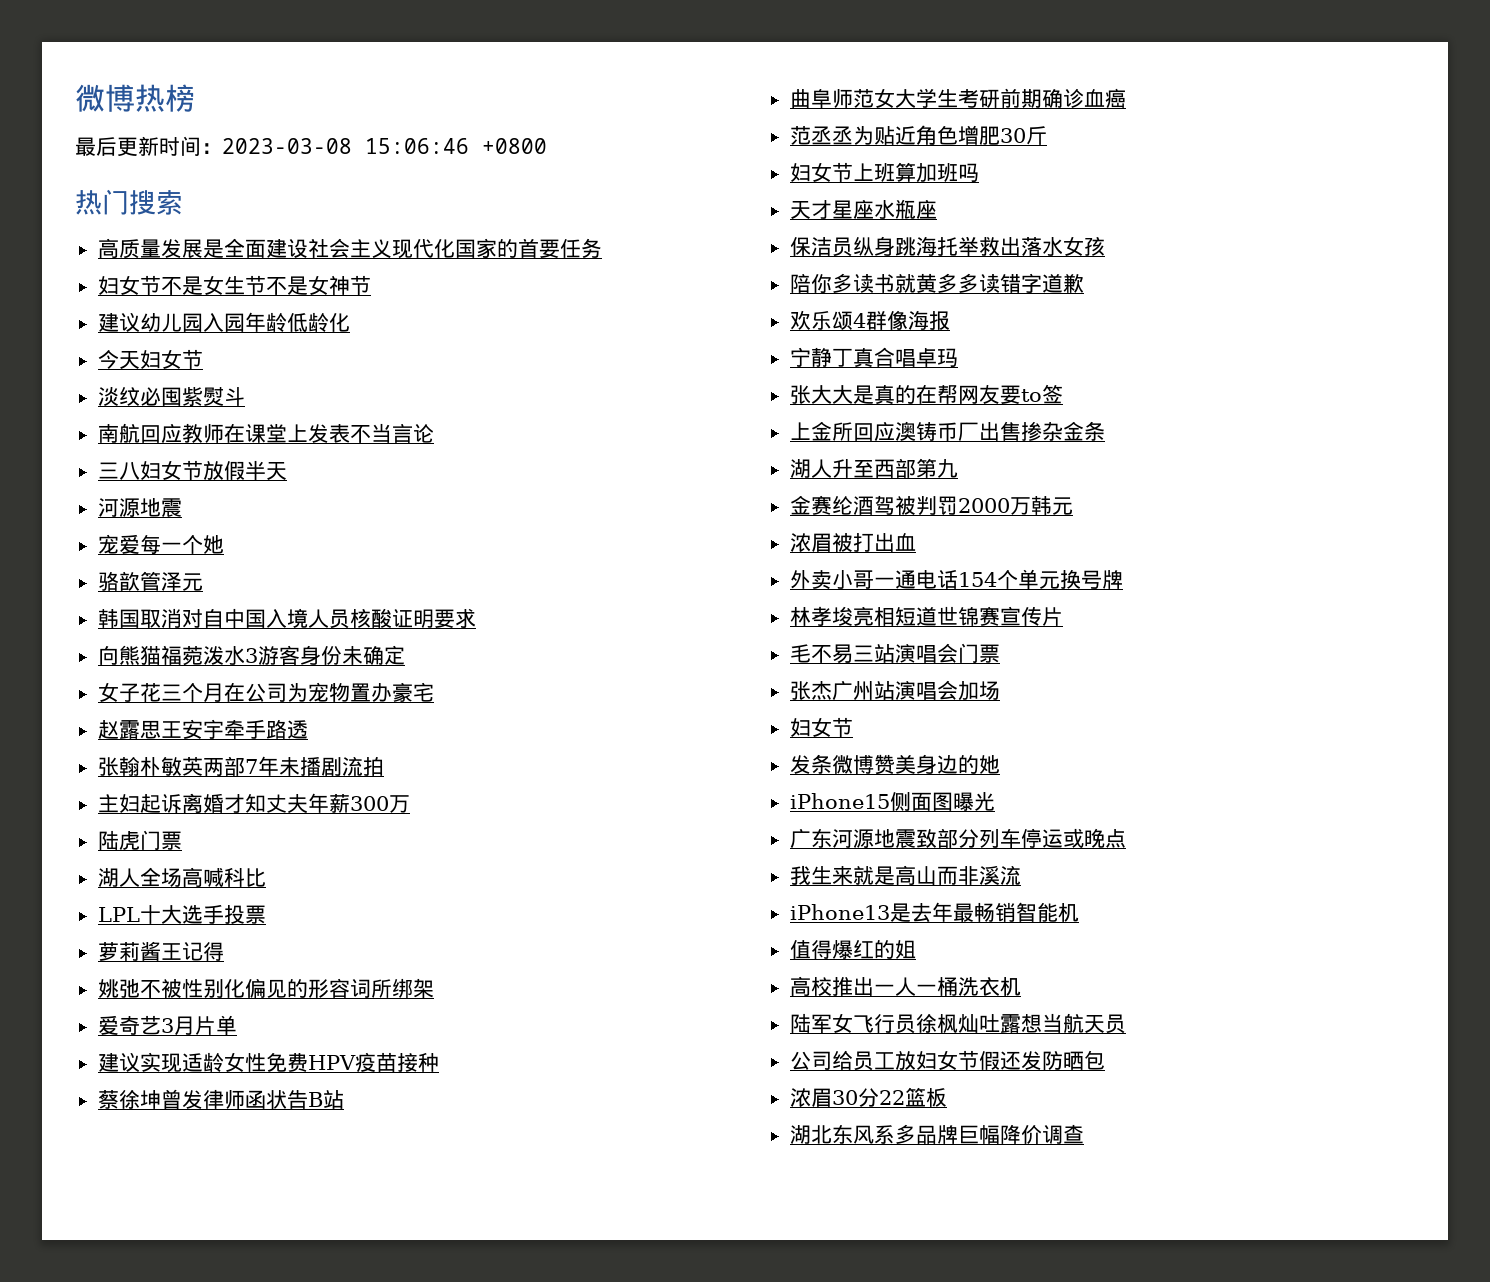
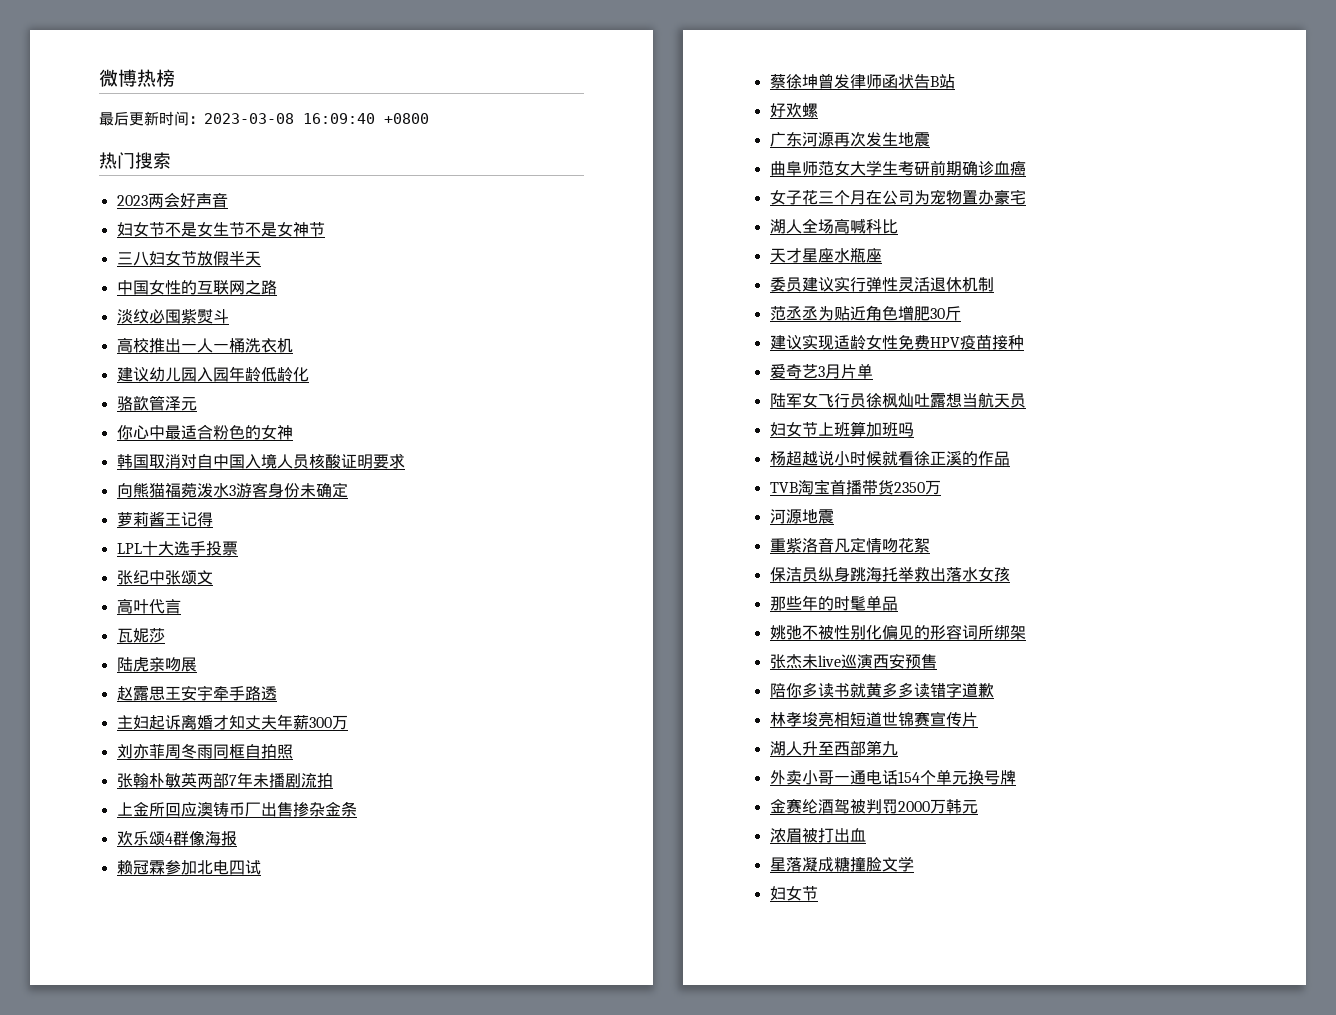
[365,138,469,154] 15:06:46 -> [303,113,375,124] 16:09:40
[97,238,602,259] 高质量发展是全面建设社会主义现代化国家的首要任务 -> [116,192,228,208] 2023两会好声音
(371, 285) none -> [116,251,261,266] [116,280,277,295] [116,309,229,324] [116,337,293,353] // 三八妇女节放假半天 // 中国女性的互联网之路 // 淡纹必囤紫熨斗 // 高校推出一人一桶洗衣机
[97,349,203,369] [97,387,245,407] [97,423,434,443] [97,460,287,480] [97,498,182,517] [97,534,224,555] [97,571,203,591] 今天妇女节 // 淡纹必囤紫熨斗 // 南航回应教师在课堂上发表不当言论 // 三八妇女节放假半天 // 河源地震 // 宠爱每一个她 // 骆歆管泽元 -> [116,395,197,411] [116,424,293,440] 骆歆管泽元 // 你心中最适合粉色的女神
(405, 655) none -> [116,511,213,527] [116,541,238,556] [116,570,213,585] [116,598,181,614] [116,628,165,643] [116,657,197,672] [116,685,277,701] [116,714,348,730] [116,743,293,759] [116,772,333,788] [116,801,357,817] [116,830,237,846] [116,860,261,875] [769,73,955,89] [769,102,818,118] [769,131,930,147] [769,160,1026,176] // 萝莉酱王记得 // LPL十大选手投票 // 张纪中张颂文 // 高叶代言 // 瓦妮莎 // 陆虎亲吻展 // 赵露思王安宇牵手路透 // 主妇起诉离婚才知丈夫年薪300万 // 刘亦菲周冬雨同框自拍照 // 张翰朴敏英两部7年未播剧流拍 // 上金所回应澳铸币厂出售掺杂金条 // 欢乐颂4群像海报 // 赖冠霖参加北电四试 // 蔡徐坤曾发律师函状告B站 // 好欢螺 // 广东河源再次发生地震 // 曲阜师范女大学生考研前期确诊血癌
[97,719,308,740] [97,756,384,776] [97,793,410,814] [97,830,182,850] [97,867,266,887] [97,904,266,924] [97,941,224,961] 赵露思王安宇牵手路透 // 张翰朴敏英两部7年未播剧流拍 // 主妇起诉离婚才知丈夫年薪300万 // 陆虎门票 // 湖人全场高喊科比 // LPL十大选手投票 // 萝莉酱王记得 -> [769,218,898,234] [769,247,882,263] [769,276,994,292] [769,305,961,321] [769,334,1024,350] [769,363,873,379] [769,392,1026,408] [769,421,914,437] [769,450,1010,466] [769,479,941,495] [769,509,834,524] [769,537,930,553] [769,566,1010,582] [769,595,898,611] 湖人全场高喊科比 // 天才星座水瓶座 // 委员建议实行弹性灵活退休机制 // 范丞丞为贴近角色增肥30斤 // 建议实现适龄女性免费HPV疫苗接种 // 爱奇艺3月片单 // 陆军女飞行员徐枫灿吐露想当航天员 // 妇女节上班算加班吗 // 杨超越说小时候就看徐正溪的作品 // TVB淘宝首播带货2350万 // 河源地震 // 重紫洛音凡定情吻花絮 // 保洁员纵身跳海托举救出落水女孩 // 那些年的时髦单品
[97,1015,237,1036] [97,1052,439,1073] [97,1089,344,1109] [789,88,1126,108] [789,125,1047,145] [789,162,979,183] [789,199,937,219] [789,236,1105,257] 爱奇艺3月片单 // 建议实现适龄女性免费HPV疫苗接种 // 蔡徐坤曾发律师函状告B站 // 曲阜师范女大学生考研前期确诊血癌 // 范丞丞为贴近角色增肥30斤 // 妇女节上班算加班吗 // 天才星座水瓶座 // 保洁员纵身跳海托举救出落水女孩 -> [769,653,937,669] 张杰未live巡演西安预售
[789,310,950,331] [789,347,958,368] [789,384,1063,405] [789,421,1105,441] [789,458,958,478] 欢乐颂4群像海报 // 宁静丁真合唱卓玛 // 张大大是真的在帮网友要to签 // 上金所回应澳铸币厂出售掺杂金条 // 湖人升至西部第九 -> [769,711,978,727] [769,740,898,756] [769,769,1016,785] 林孝埈亮相短道世锦赛宣传片 // 湖人升至西部第九 // 外卖小哥一通电话154个单元换号牌
[789,569,1123,590] [789,606,1063,626] [789,643,1000,664] [789,680,1000,701] [789,717,853,737] [789,754,1000,775] [789,792,995,811] [789,828,1126,849] [789,865,1021,886] [789,902,1079,923] [789,940,916,959] [789,976,1021,996] [789,1013,1126,1034] [789,1050,1105,1071] [789,1087,947,1108] [789,1124,1084,1144] 外卖小哥一通电话154个单元换号牌 // 林孝埈亮相短道世锦赛宣传片 // 毛不易三站演唱会门票 // 张杰广州站演唱会加场 // 妇女节 // 发条微博赞美身边的她 // iPhone15侧面图曝光 // 广东河源地震致部分列车停运或晚点 // 我生来就是高山而非溪流 // iPhone13是去年最畅销智能机 // 值得爆红的姐 // 高校推出一人一桶洗衣机 // 陆军女飞行员徐枫灿吐露想当航天员 // 公司给员工放妇女节假还发防晒包 // 浓眉30分22篮板 // 湖北东风系多品牌巨幅降价调查 -> [769,856,914,872] [769,886,818,901] 星落凝成糖撞脸文学 // 妇女节

